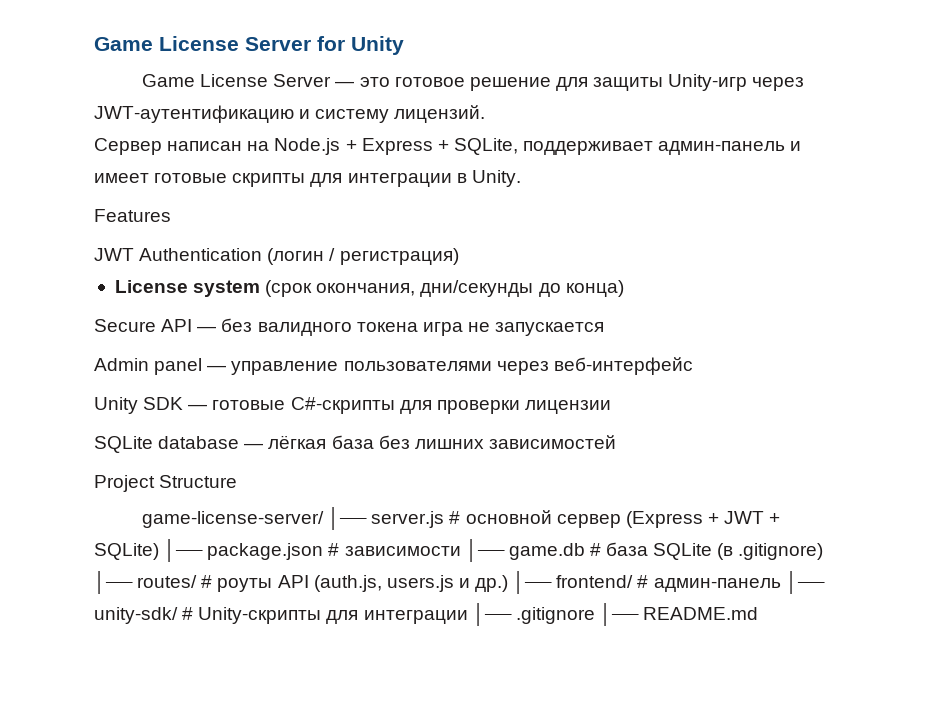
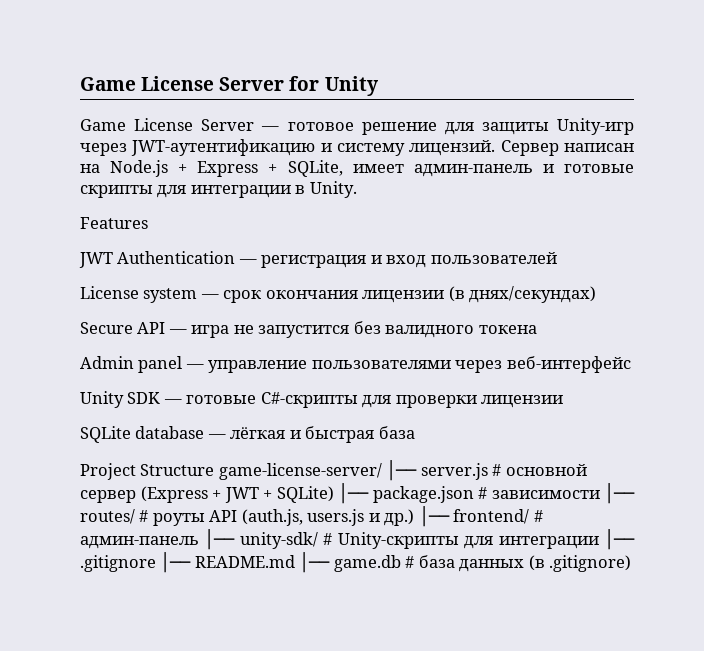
[359,77,390,87] это -> (280, 128) none
(486, 114) // -> (496, 148) none
[523,141,654,155] поддерживает -> [352,164,404,173] имеет
[94,173,149,183] имеет -> (554, 168) none
[267,248,459,265] [114,280,624,297] (логин / регистрация) // License system (срок окончания, дни/секунды до конца) -> [238,252,557,268] [80,286,597,303] — регистрация и вход пользователей // License system — срок окончания лицензии (в днях/секундах)
(217, 329) none -> [191,325,350,338] игра не запустится
[422,322,605,336] игра не запускается -> (537, 329) none
[331,435,616,449] база без лишних зависимостей -> [289,426,415,443] и быстрая база
(238, 481) // -> (215, 470) none
[508,542,824,560] [94,571,133,594] game.db # база SQLite (в .gitignore) │── -> (635, 493) none
(759, 613) none -> [299,552,632,573] │── game.db # база данных (в .gitignore)

